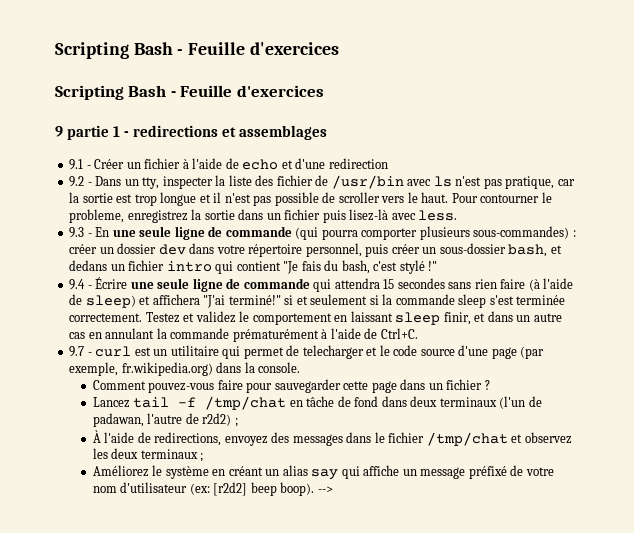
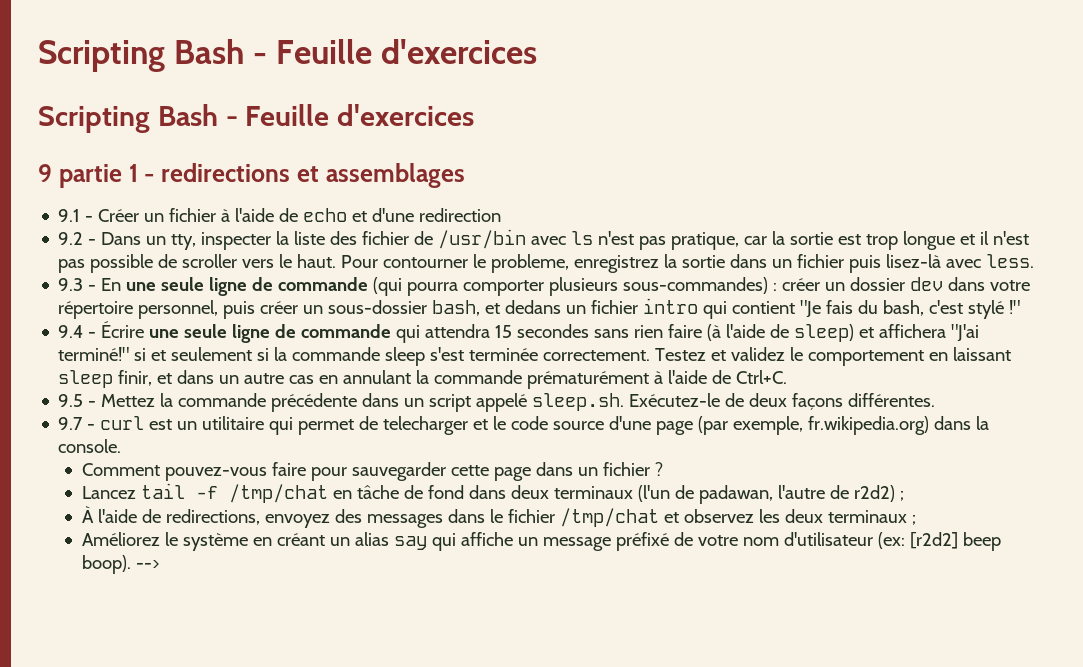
(418, 333) none -> [58,393,936,412] // 9.5 - Mettez la commande précédente dans un script appelé sleep.sh. Exécutez-le de deux façons différentes.

